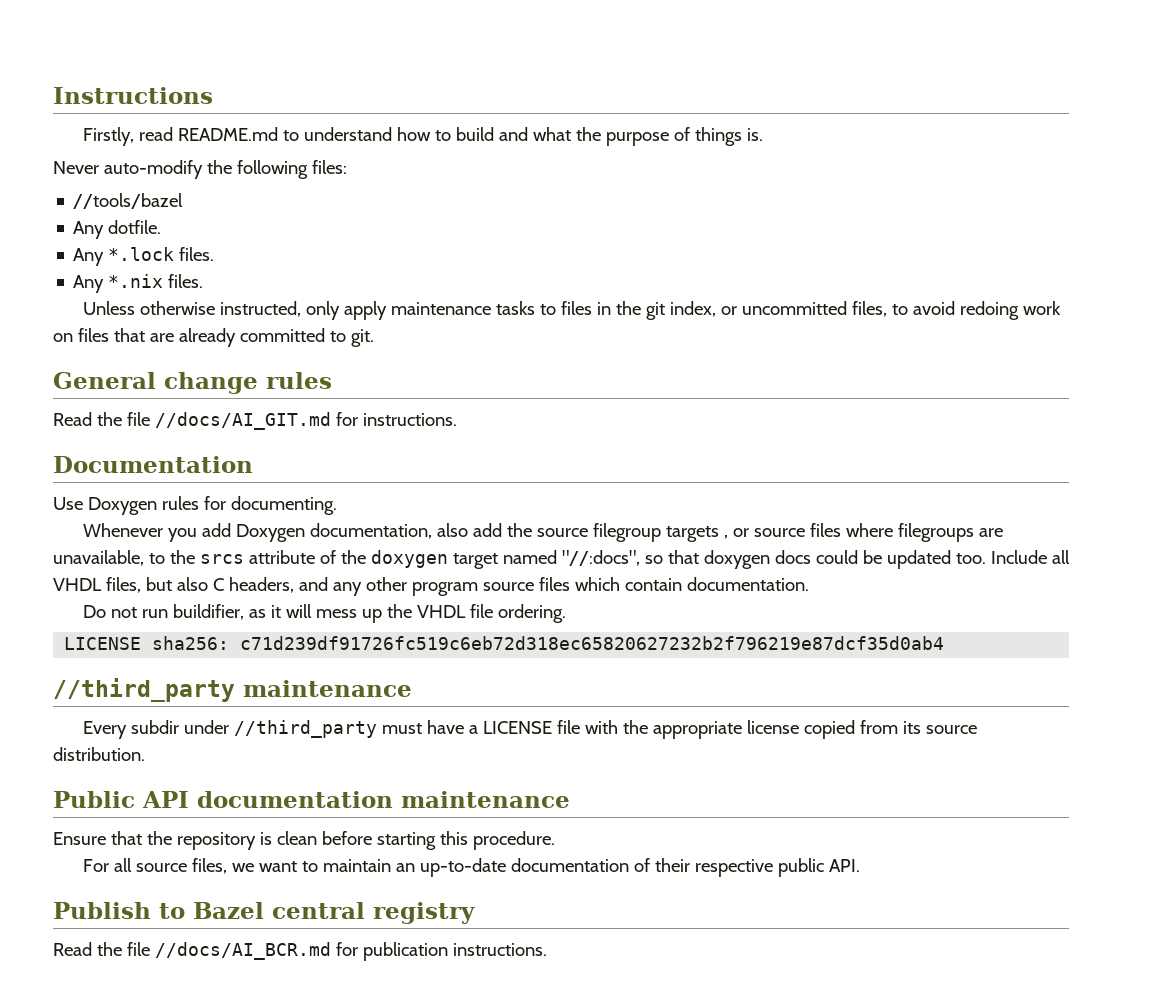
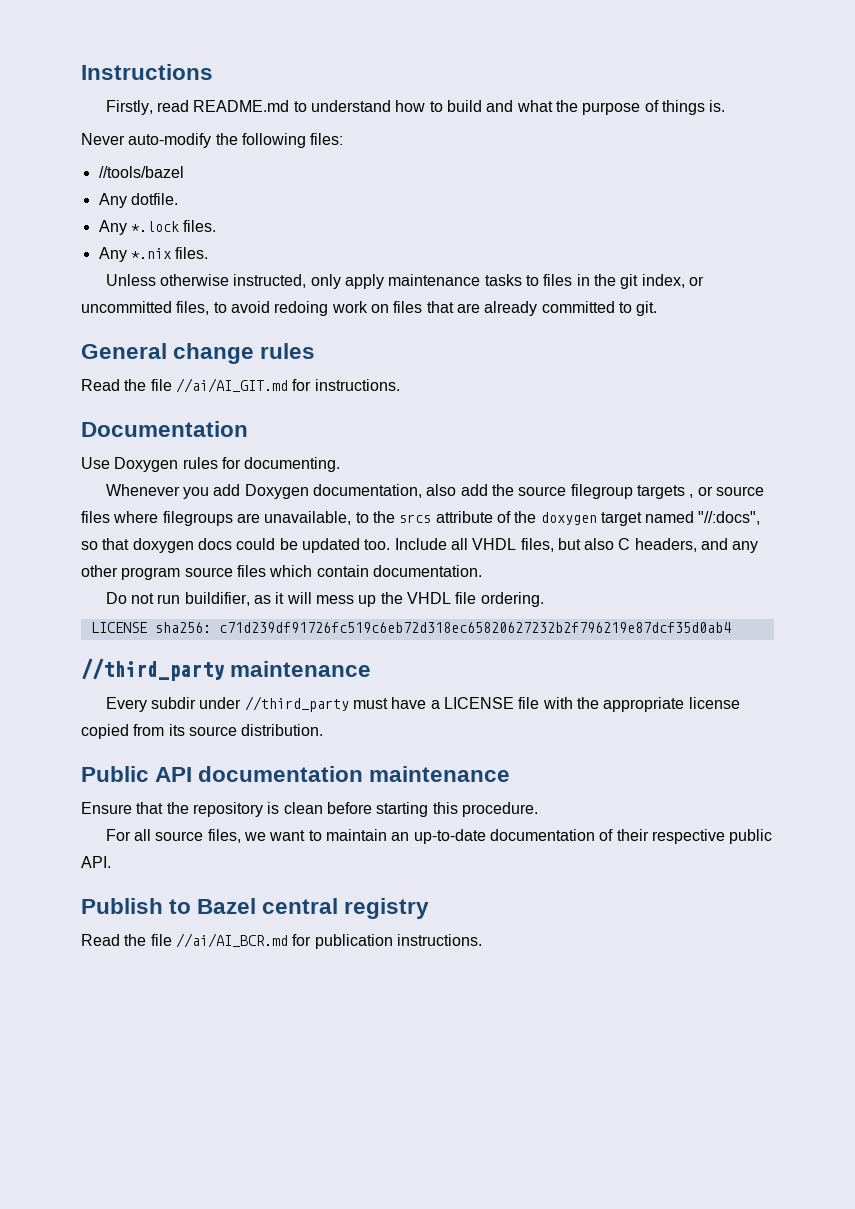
[154,412,331,430] //docs/AI_GIT.md -> [175,378,288,393] //ai/AI_GIT.md
[154,942,331,960] //docs/AI_BCR.md -> [175,933,288,948] //ai/AI_BCR.md

